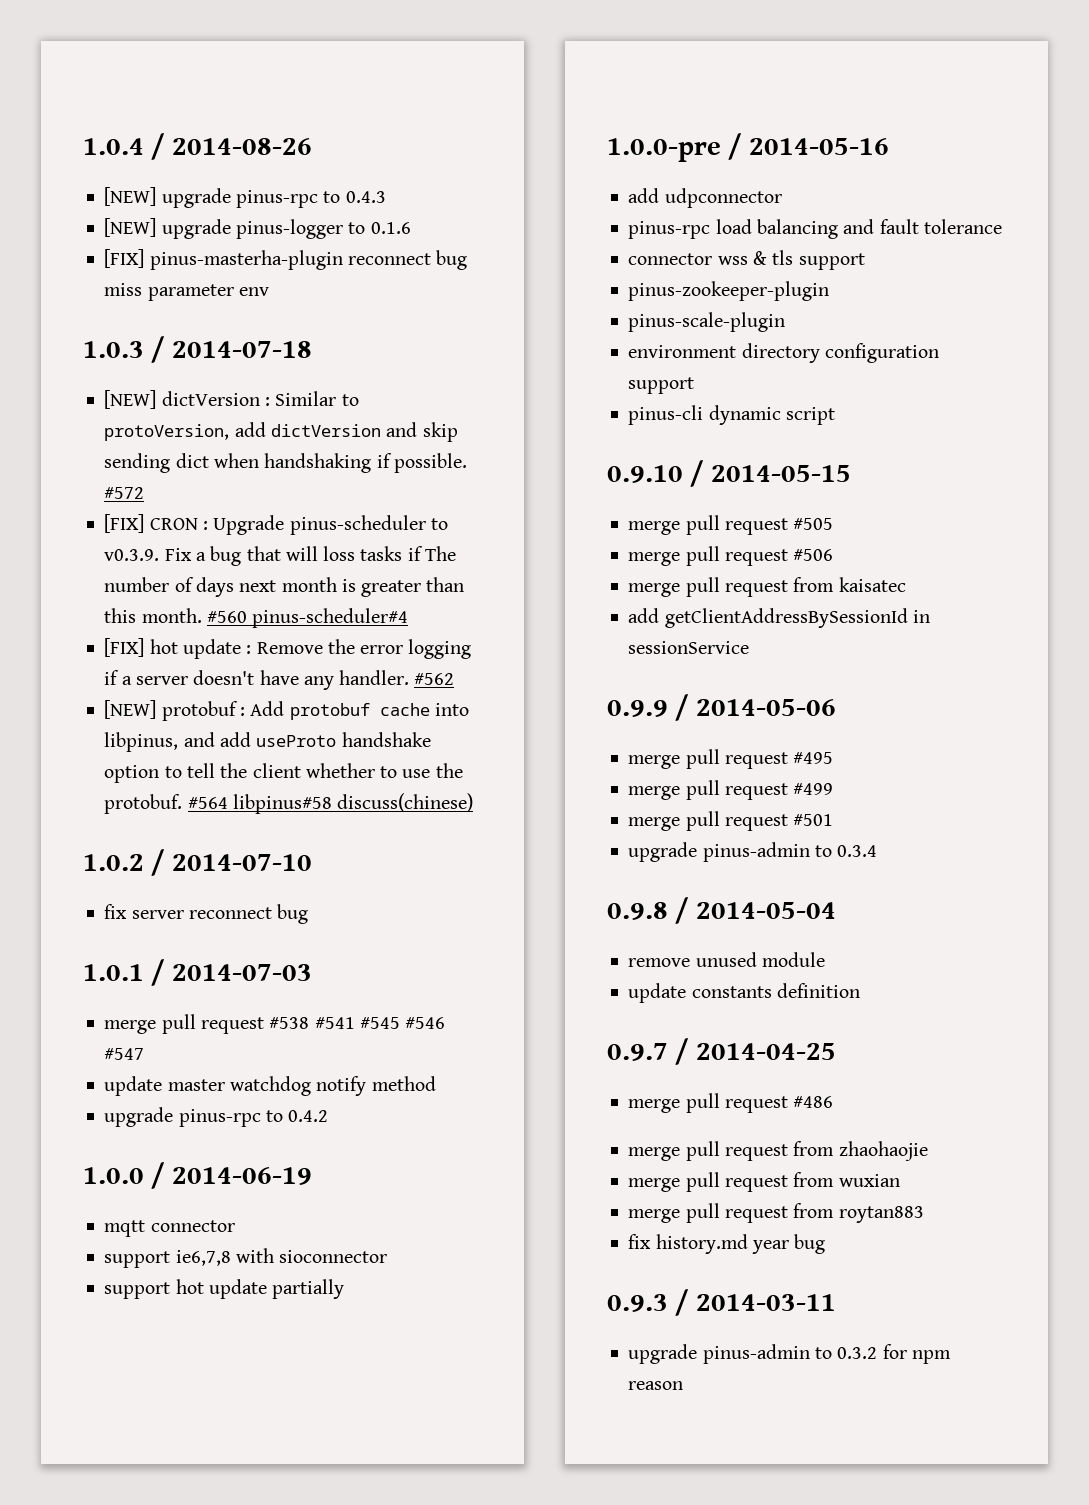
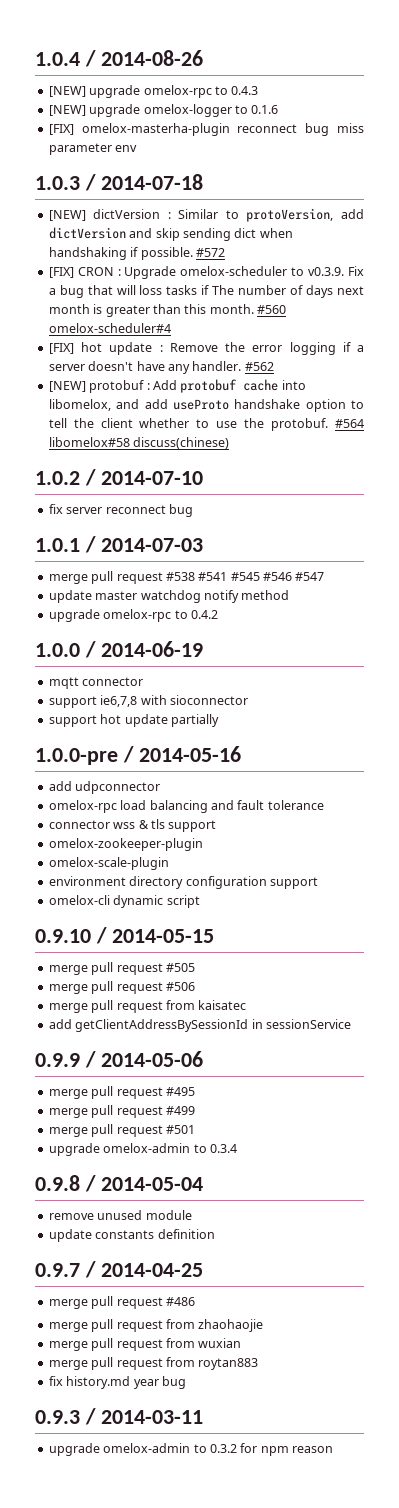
[235,190,318,208] pinus-rpc -> [143,85,212,98] omelox-rpc
[235,219,343,239] pinus-logger -> [143,104,232,117] omelox-logger
[149,250,343,270] pinus-masterha-plugin -> [81,123,230,136] omelox-masterha-plugin
[289,515,426,535] pinus-scheduler -> [180,266,288,276] omelox-scheduler
[252,608,409,628] pinus-scheduler#4 -> [48,323,171,333] omelox-scheduler#4
[104,732,179,752] libpinus, -> [48,399,111,411] libomelox,
[232,794,332,814] libpinus#58 -> [48,437,130,447] libomelox#58
[178,1109,261,1127] pinus-rpc -> [103,609,172,622] omelox-rpc
[628,221,711,239] pinus-rpc -> [48,800,117,813] omelox-rpc
[628,281,830,301] [628,312,786,332] pinus-zookeeper-plugin // pinus-scale-plugin -> [48,838,203,851] [48,857,169,870] omelox-zookeeper-plugin // omelox-scale-plugin
[628,405,704,425] pinus-cli -> [48,895,110,905] omelox-cli
[702,842,810,862] pinus-admin -> [103,1143,191,1153] omelox-admin
[702,1344,810,1364] pinus-admin -> [103,1443,191,1453] omelox-admin

